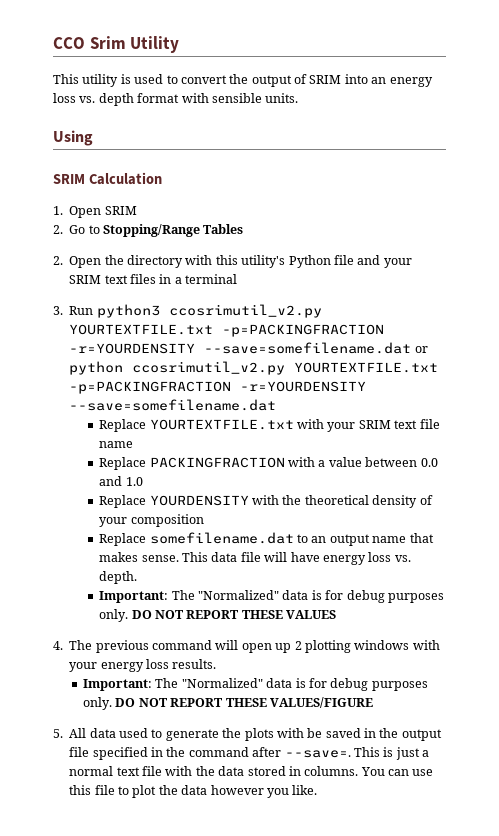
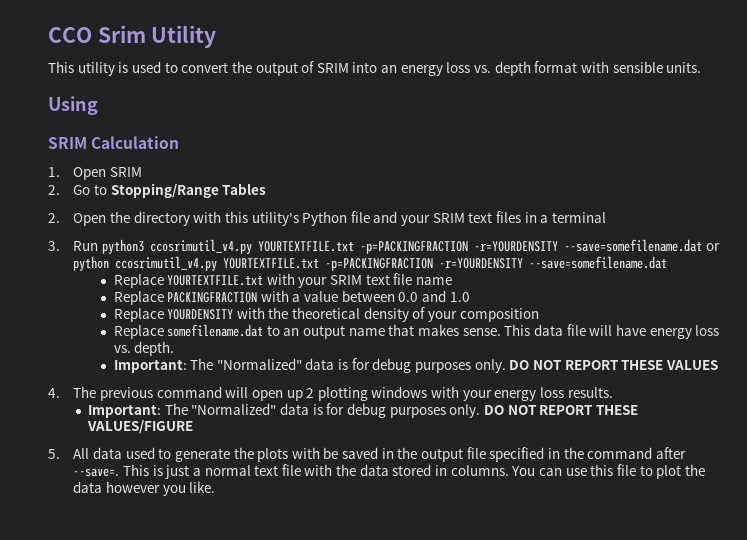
[168,304,322,318] ccosrimutil_v2.py -> [149,239,252,254] ccosrimutil_v4.py
[132,361,286,375] ccosrimutil_v2.py -> [115,256,218,271] ccosrimutil_v4.py

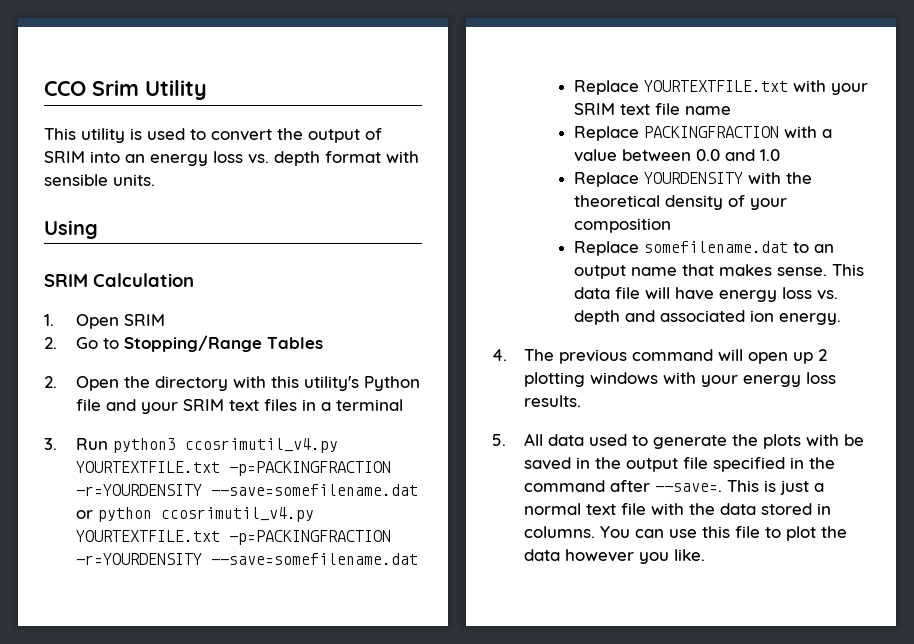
[134,341,175,356] [113,358,718,373] depth. // Important: The "Normalized" data is for debug purposes only. DO NOT REPORT THESE VALUES -> [574,310,842,325] depth and associated ion energy.
[88,403,638,418] [87,420,194,434] // Important: The "Normalized" data is for debug purposes only. DO NOT REPORT THESE VALUES/FIGURE -> (581, 401) none

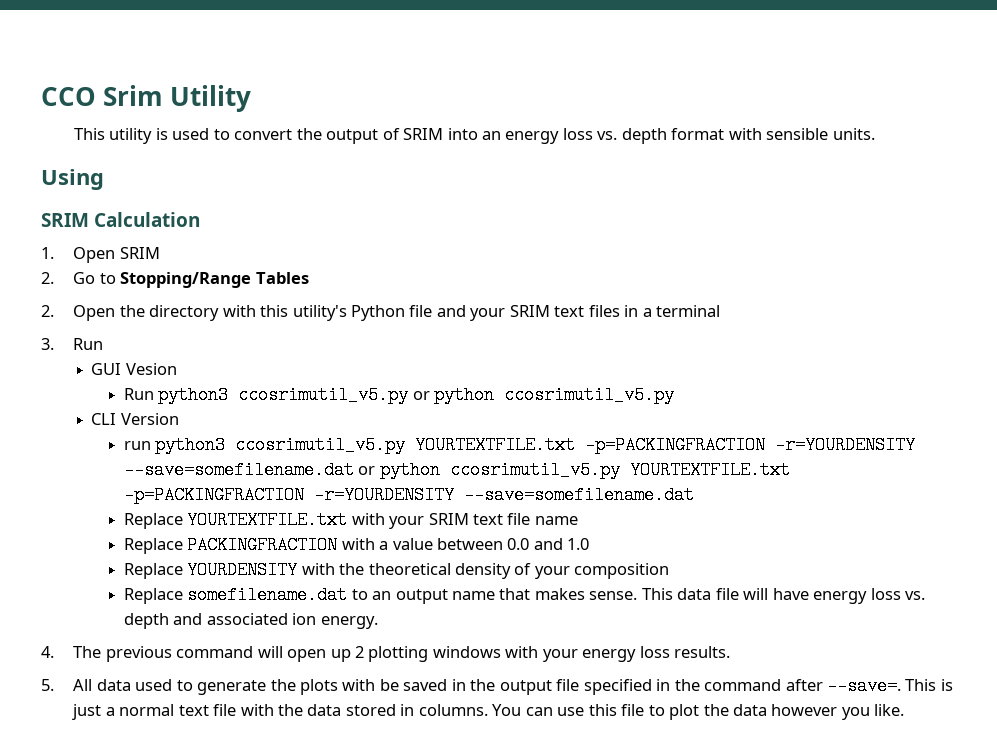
[112,438,338,453] python3 ccosrimutil_v4.py -> [91,363,177,375] [123,386,675,404] [91,413,179,425] [123,436,406,454] // GUI Vesion // Run python3 ccosrimutil_v5.py or python ccosrimutil_v5.py // CLI Version // run python3 ccosrimutil_v5.py
[160,507,314,522] ccosrimutil_v4.py -> [449,461,620,479] ccosrimutil_v5.py

